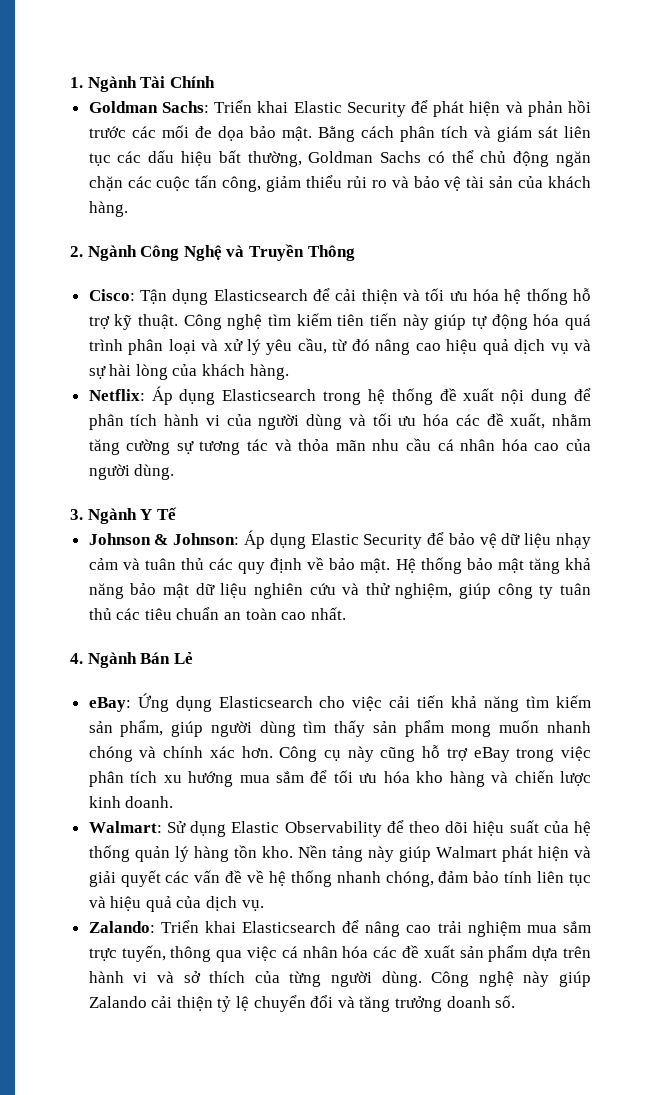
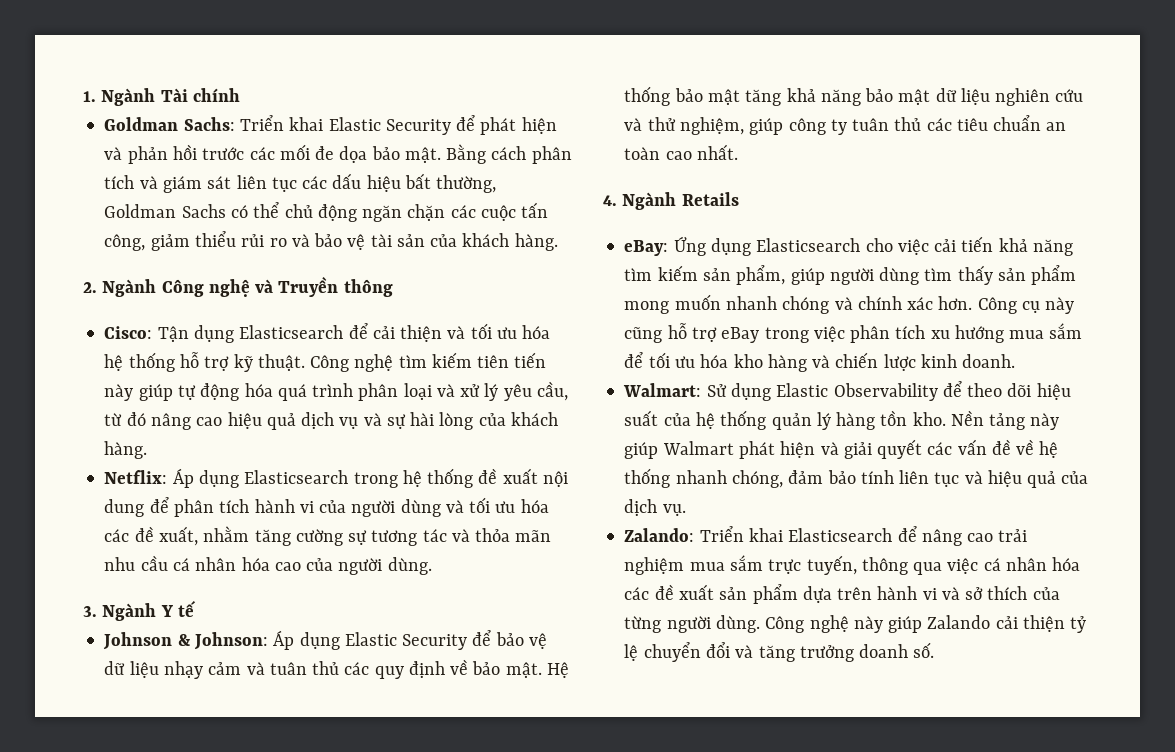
[169,76,215,88] Chính -> [192,88,240,102] chính
[183,245,222,261] Nghệ -> [208,279,250,297] nghệ
[307,245,355,261] Thông -> [343,279,393,297] thông
[156,507,177,520] Tế -> [177,601,196,617] tế
[140,652,193,664] Bán Lẻ -> [681,192,739,206] Retails

